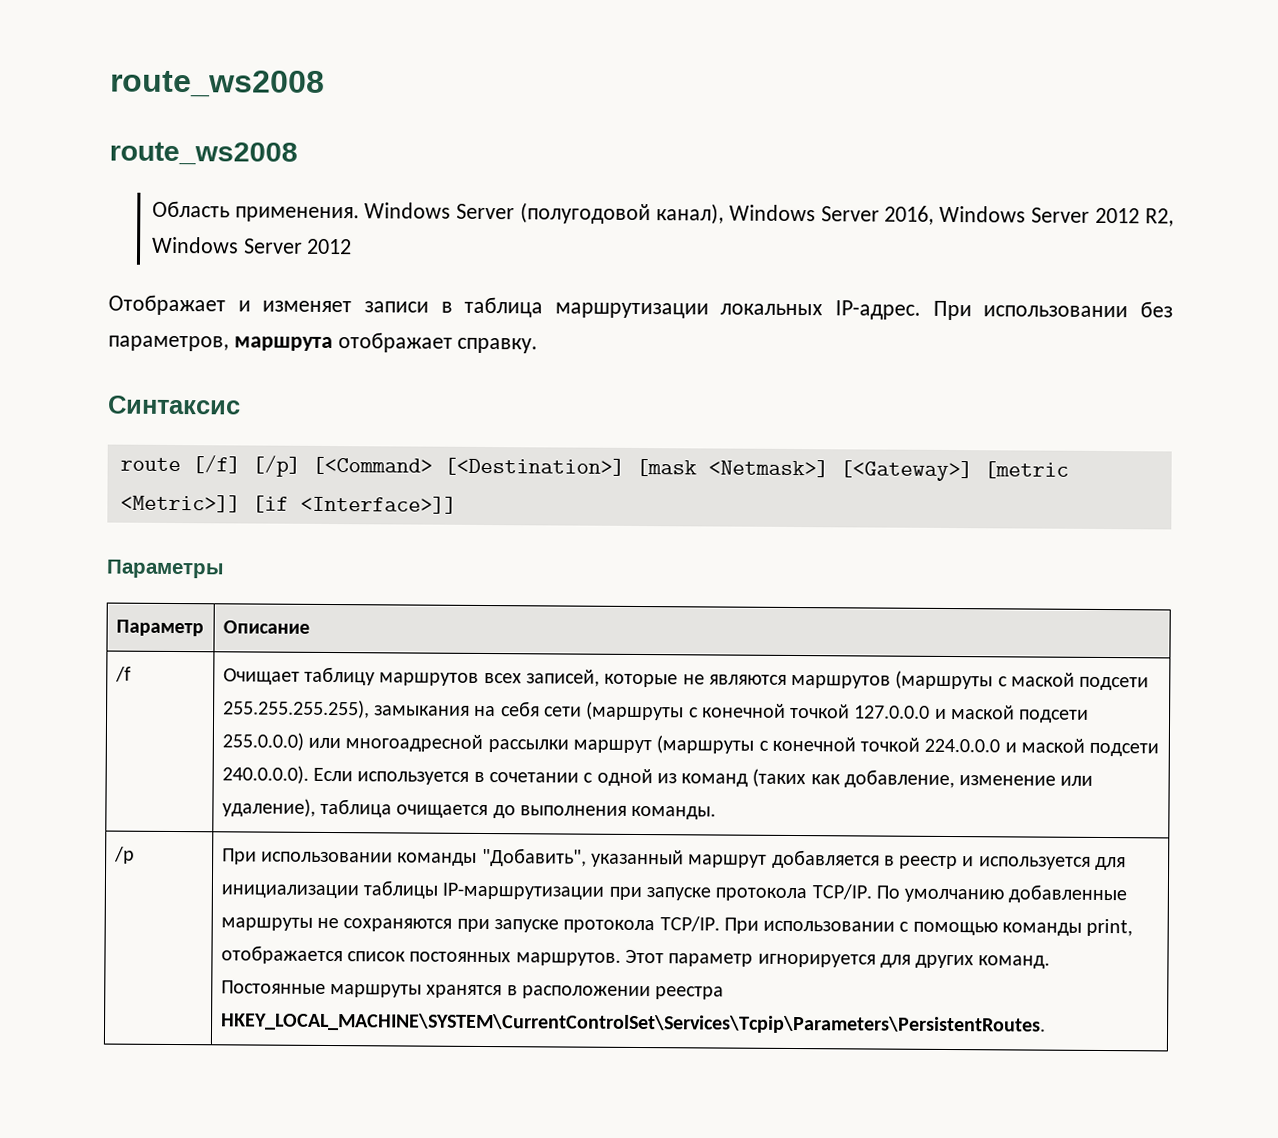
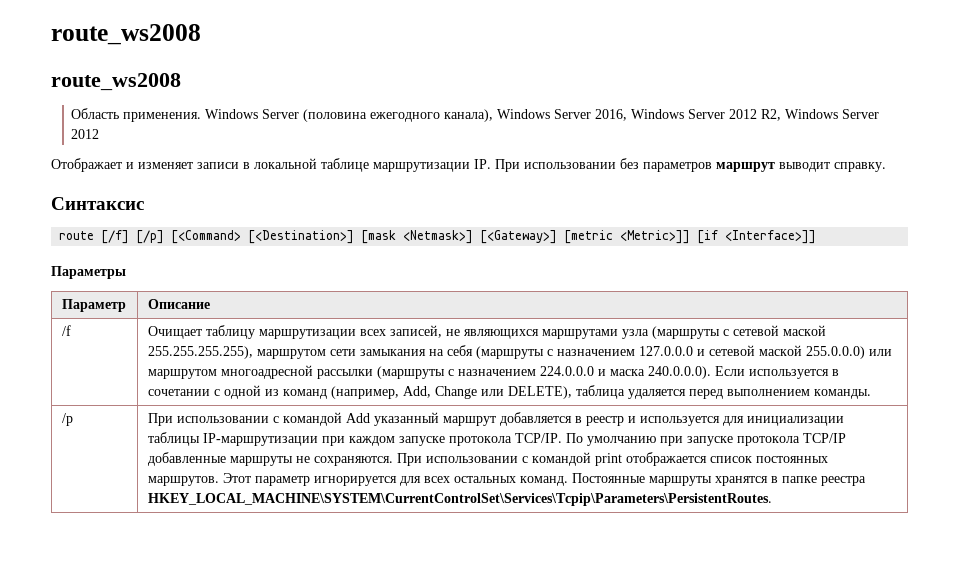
[520,202,724,225] (полугодовой канал), -> [303,109,494,122] (половина ежегодного канала),
[464,296,1173,321] [108,332,453,353] таблица маршрутизации локальных IP-адрес. При использовании без параметров, маршрута отображает -> [254,158,830,172] локальной таблице маршрутизации IP. При использовании без параметров маршрут выводит
[379,672,480,686] маршрутов -> [258,329,356,339] маршрутизации
[604,670,1150,691] [222,699,370,719] которые не являются маршрутов (маршруты с маской подсети 255.255.255.255), -> [445,325,826,339] [147,346,356,359] не являющихся маршрутами узла (маршруты с сетевой маской 255.255.255.255), маршрутом сети
[544,701,1090,723] сети (маршруты с конечной точкой 127.0.0.0 и маской подсети -> [475,345,802,359] (маршруты с назначением 127.0.0.0 и сетевой маской
(342, 743) none -> [147,369,217,379] маршрутом
[573,735,1160,757] маршрут (маршруты с конечной точкой 224.0.0.0 и маской подсети -> [376,366,645,379] (маршруты с назначением 224.0.0.0 и маска
[752,768,1094,789] [221,798,628,819] (таких как добавление, изменение или удаление), таблица очищается до выполнения -> [330,385,810,399] (например, Add, Change или DELETE), таблица удаляется перед выполнением
[397,847,587,867] команды "Добавить", -> [272,412,370,426] с командой Add
(642, 893) none -> [348,436,395,446] каждом
[1008,884,1128,904] [220,916,1134,937] добавленные маршруты не сохраняются при запуске протокола TCP/IP. При использовании с помощью команды print, -> [659,433,846,446] [147,452,622,466] при запуске протокола TCP/IP добавленные маршруты не сохраняются. При использовании с командой print
[915,954,975,969] других -> [423,476,516,483] всех остальных
[522,985,652,1000] расположении -> [781,476,817,483] папке

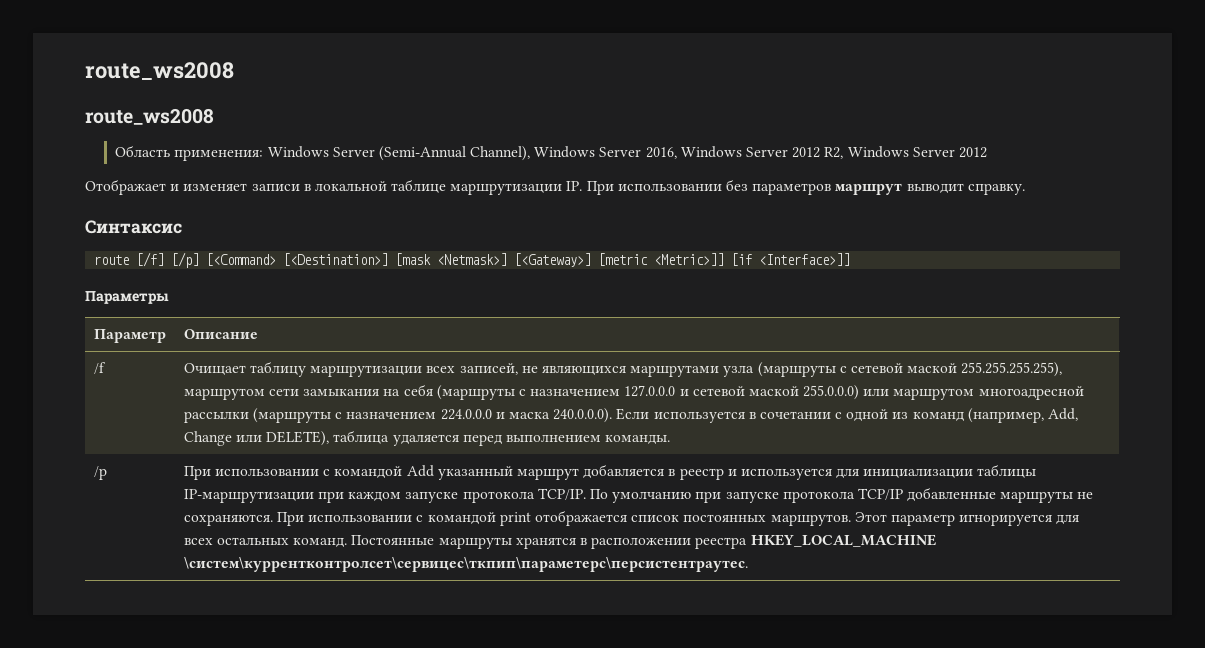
[123,109,494,122] применения. Windows Server (половина ежегодного канала), -> [174,146,531,161] применения: Windows Server (Semi-Annual Channel),
[781,476,866,486] [147,493,772,506] папке реестра HKEY_LOCAL_MACHINE\SYSTEM\CurrentControlSet\Services\Tcpip\Parameters\PersistentRoutes. -> [591,534,936,549] [183,557,748,572] расположении реестра HKEY_LOCAL_MACHINE \систем\куррентконтролсет\сервицес\ткпип\параметерс\персистентраутес.

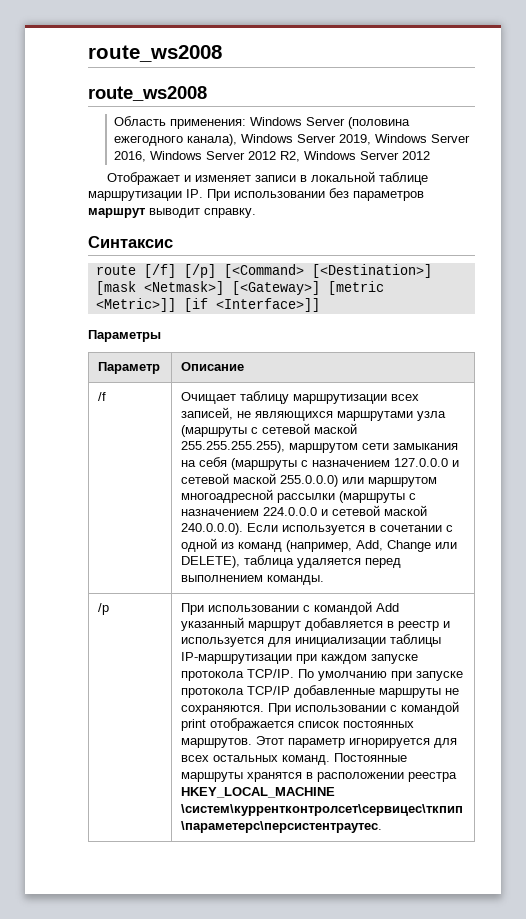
[378,146,531,161] (Semi-Annual Channel), -> [347,117,410,129] [113,134,371,146] (половина ежегодного канала), Windows Server 2019,
[508,412,550,419] маска -> [332,505,428,516] сетевой маской

